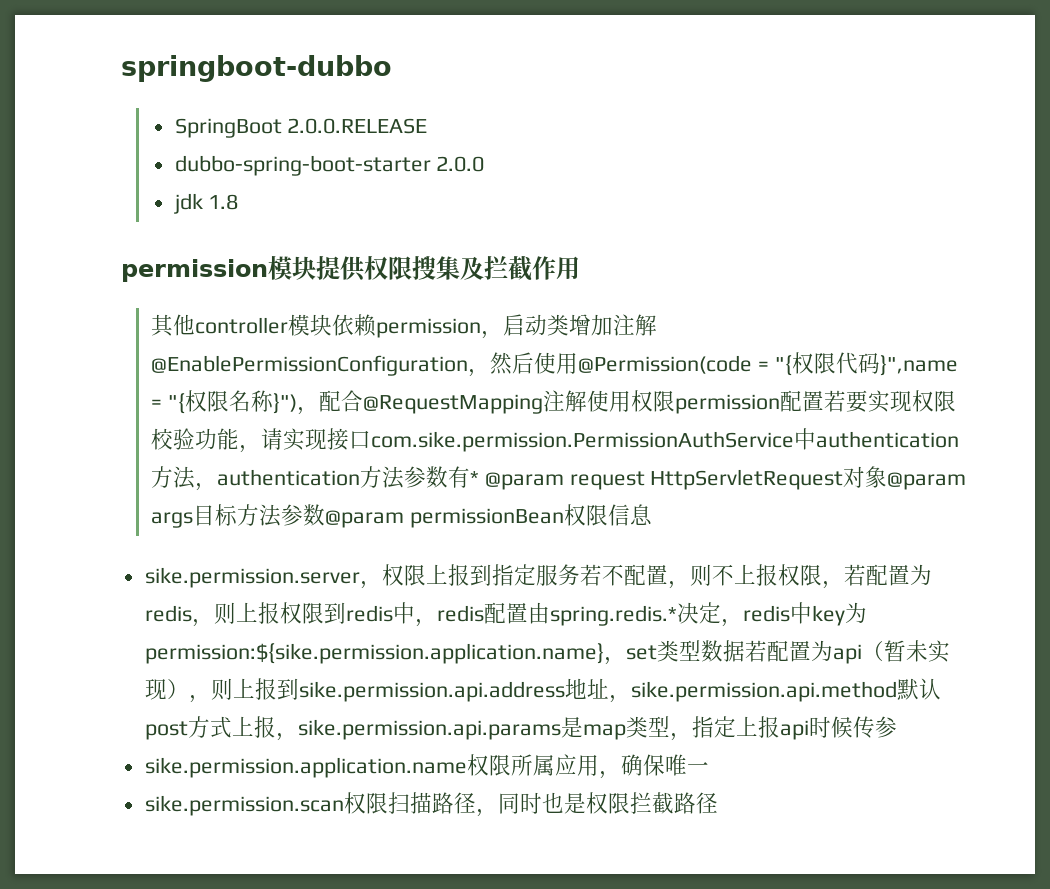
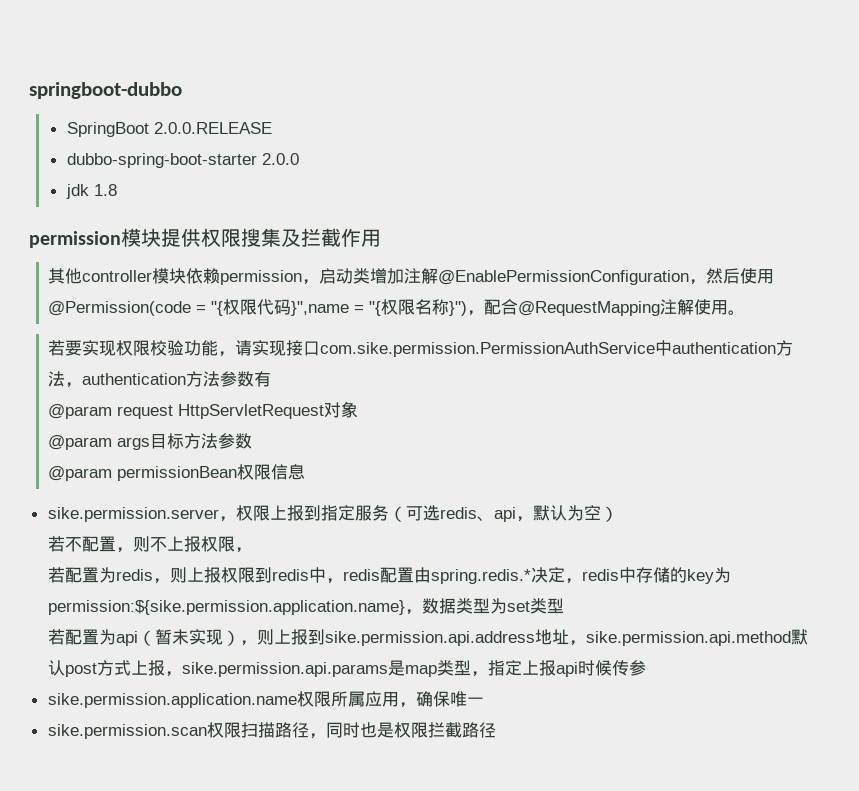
[630,390,824,414] 权限permission配置 -> [727,310,745,315] 。 //
[469,471,479,485] * -> (271, 379) //
(888, 477) none -> (358, 409) //
(325, 515) none -> (252, 441) //
(580, 575) none -> [388,505,618,522] （可选redis、api，默认为空） //
(844, 585) none -> (252, 550) //
(812, 613) none -> [635,567,687,583] 存储的
(626, 661) none -> [421,598,507,614] 数据类型为
[700,640,745,662] 数据 -> (564, 606) //

